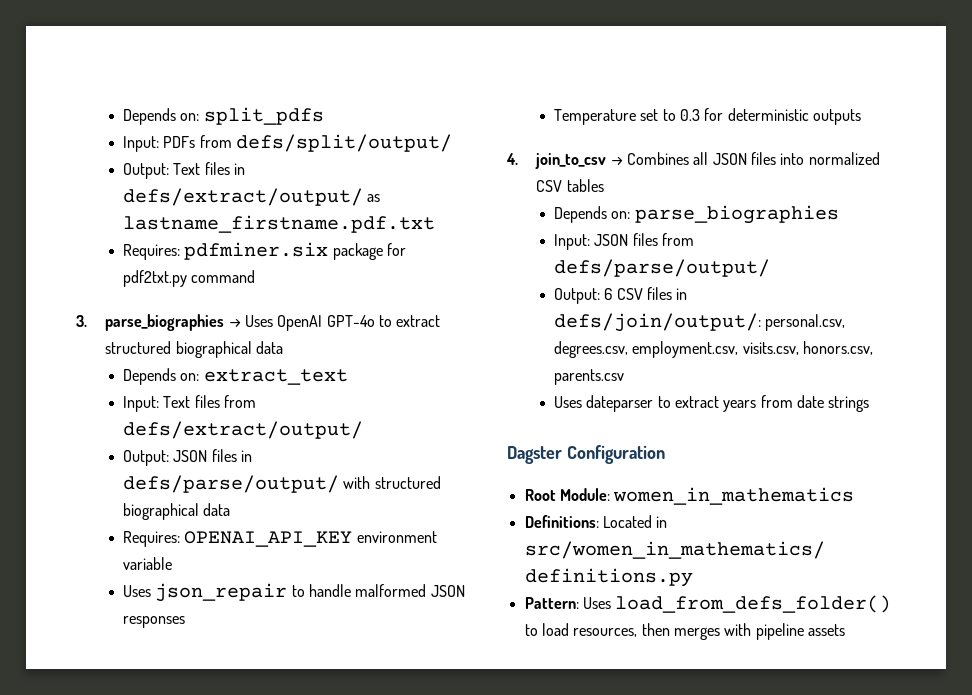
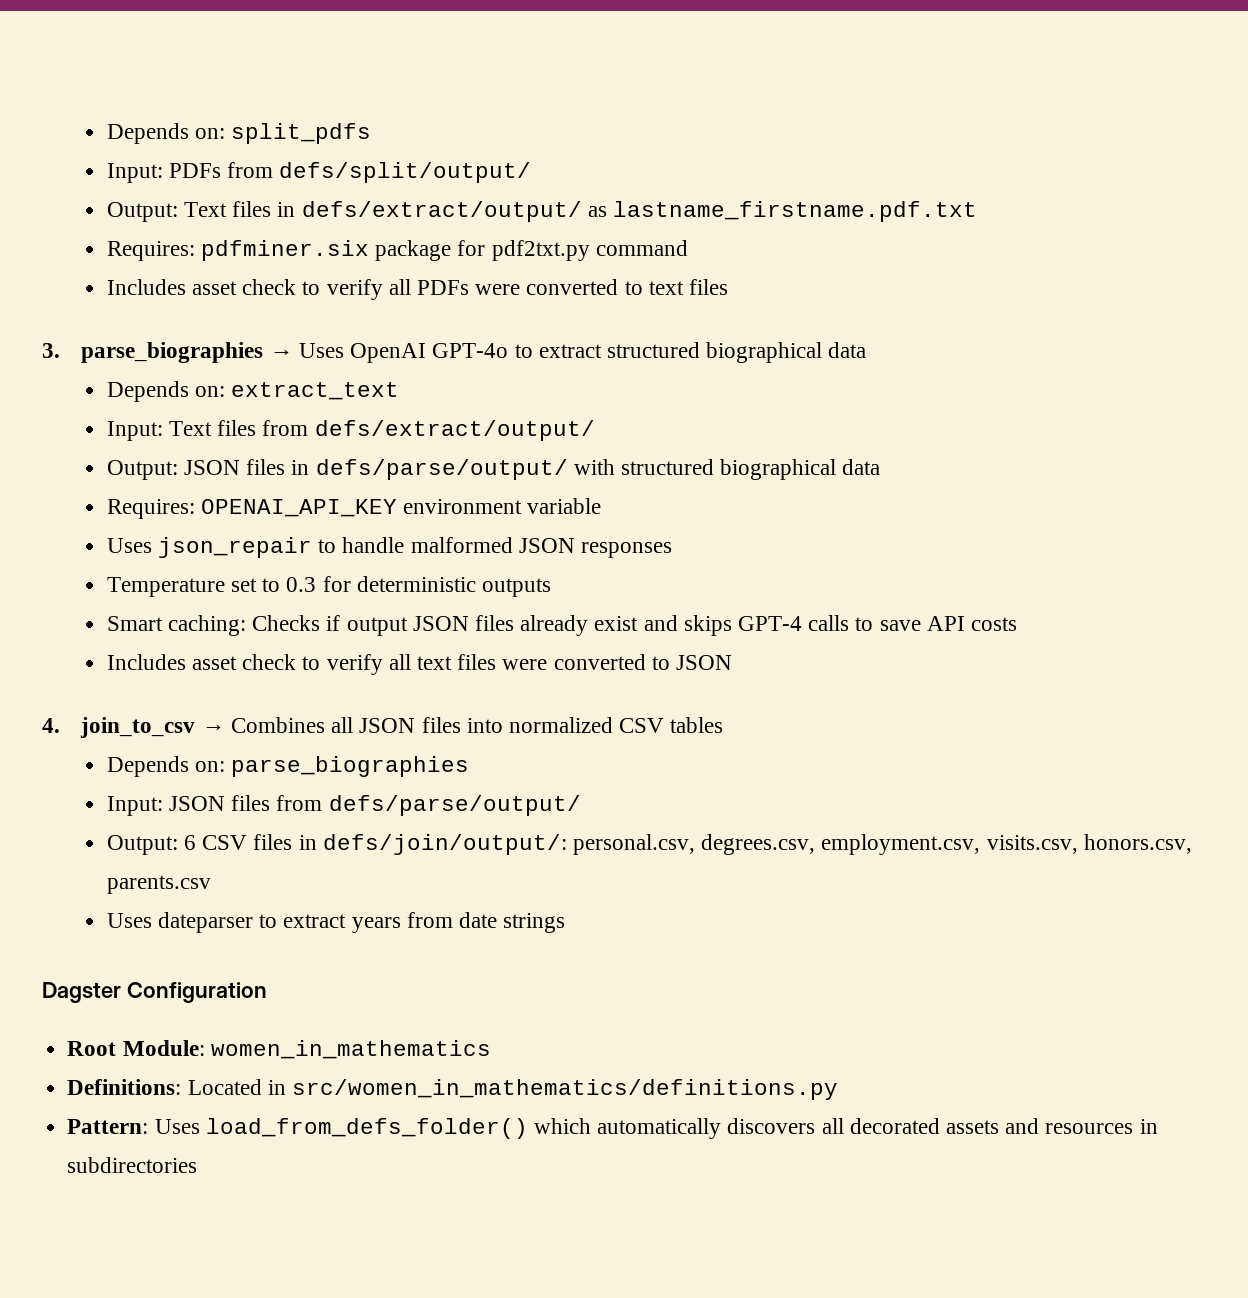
(256, 276) none -> [106,279,729,300] // Includes asset check to verify all PDFs were converted to text files
(861, 117) none -> [106,615,1018,636] [106,654,733,675] // Smart caching: Checks if output JSON files already exist and skips GPT-4 calls to save API costs // Includes asset check to verify all text files were converted to JSON
[524,623,845,640] to load resources, then merges with pipeline assets -> [533,1118,1158,1139] [67,1157,198,1173] which automatically discovers all decorated assets and resources in subdirectories

